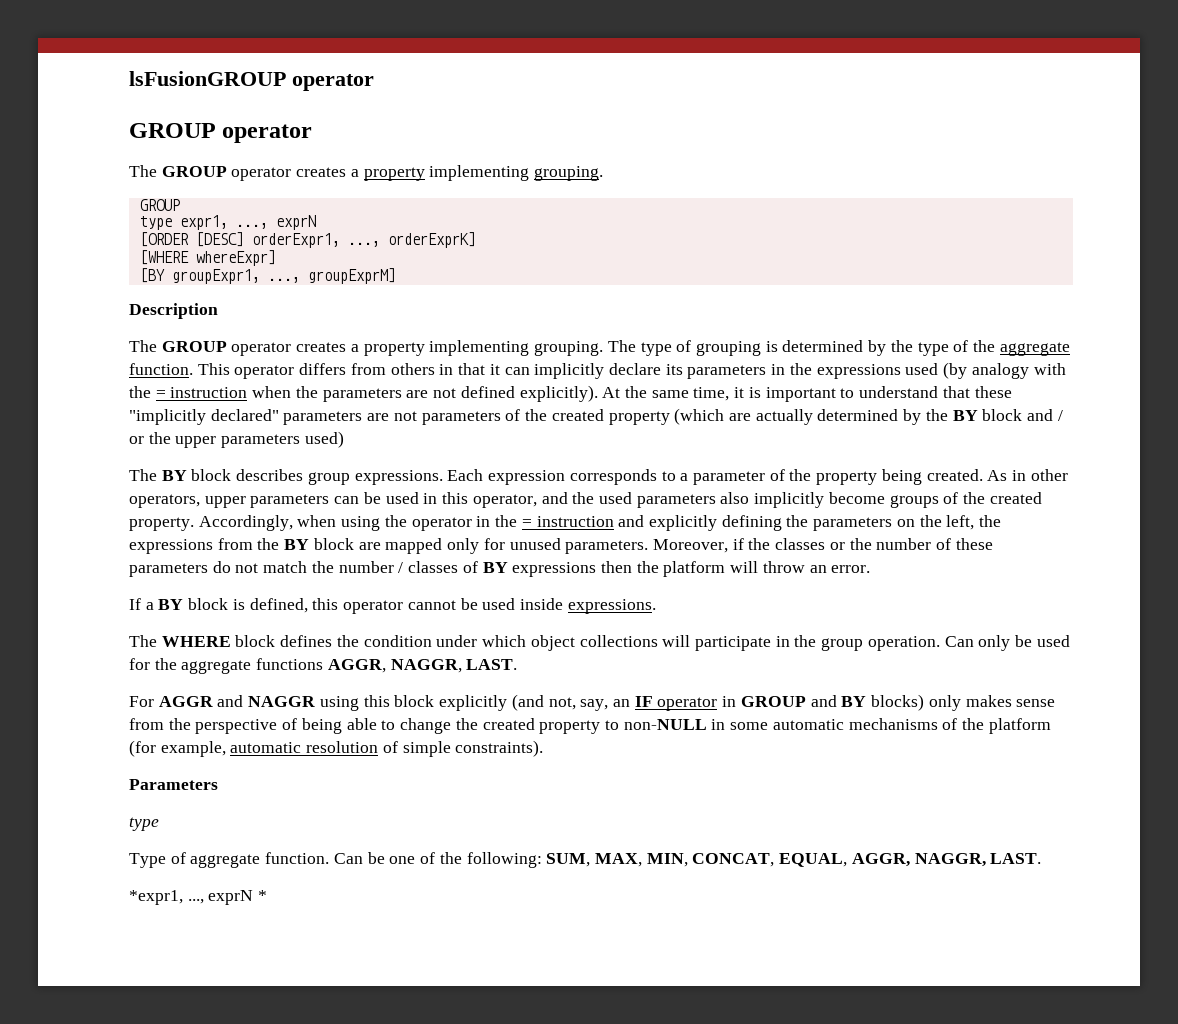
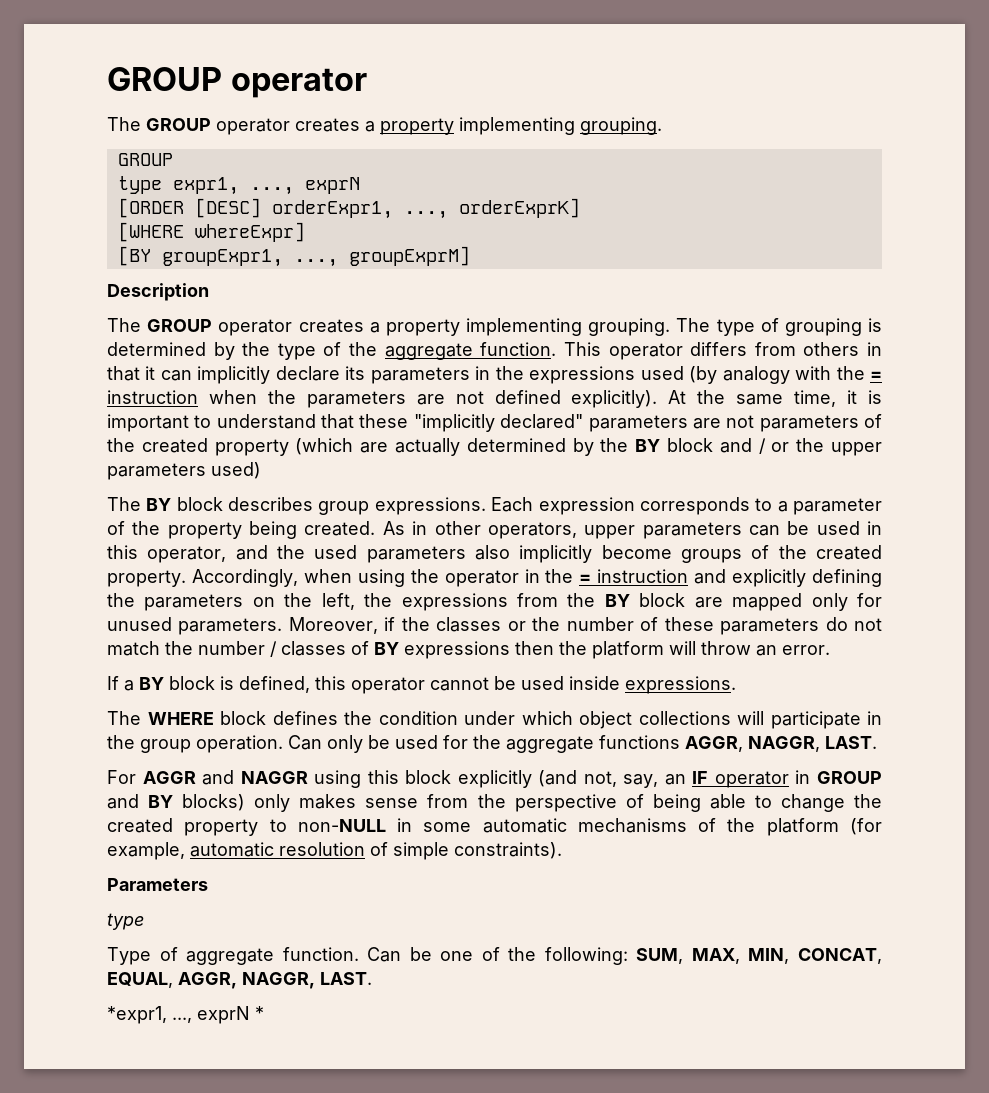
[129,71,374,91] lsFusionGROUP operator // -> (107, 79) none

